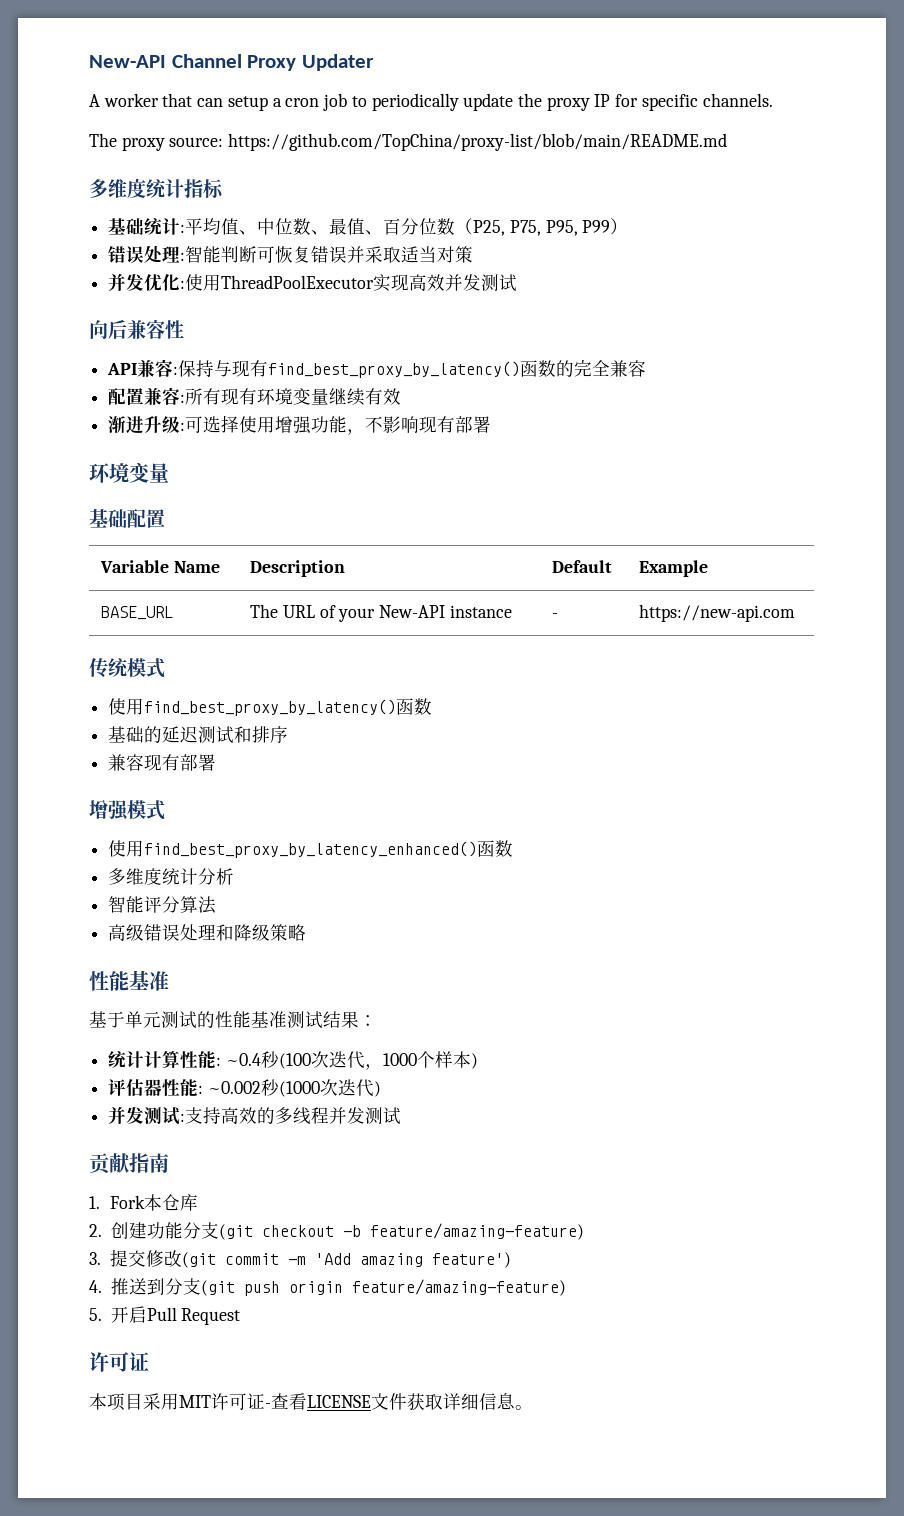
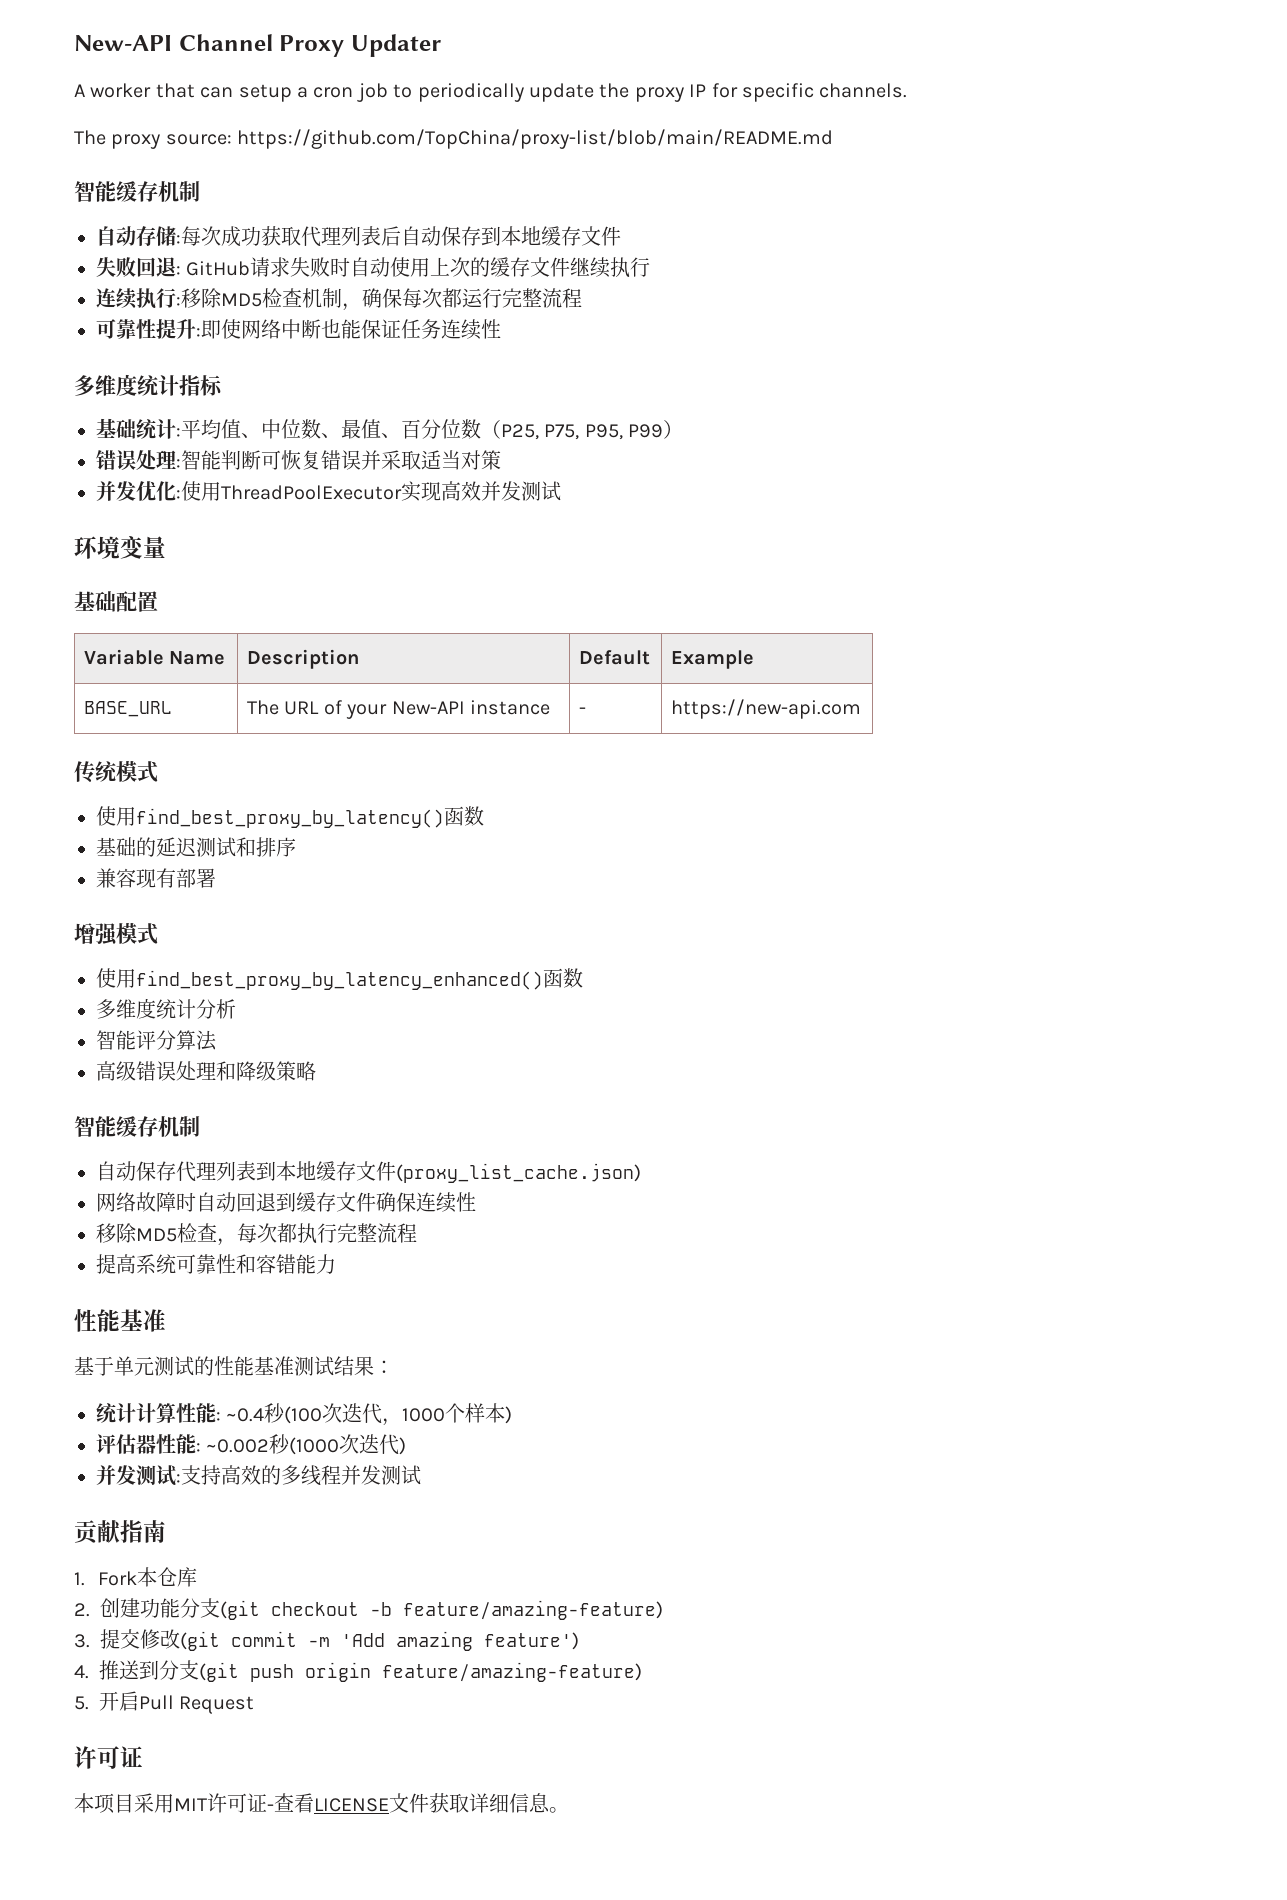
(728, 142) none -> [74,181,200,202] [96,226,621,247] [96,257,651,278] [96,288,582,311] [96,319,501,340] // 智能缓存机制 // 自动存储:每次成功获取代理列表后自动保存到本地缓存文件 // 失败回退: GitHub请求失败时自动使用上次的缓存文件继续执行 // 连续执行:移除MD5检查机制，确保每次都运行完整流程 // 可靠性提升:即使网络中断也能保证任务连续性
[89,320,184,339] [107,359,647,378] [108,387,402,406] [108,415,492,435] // 向后兼容性 // API兼容:保持与现有find_best_proxy_by_latency()函数的完全兼容 // 配置兼容:所有现有环境变量继续有效 // 渐进升级:可选择使用增强功能，不影响现有部署 -> (561, 491) none
(307, 932) none -> [74,1116,200,1137] [96,1161,641,1183] [96,1192,476,1213] [96,1223,417,1246] [96,1254,336,1274] // 智能缓存机制 // 自动保存代理列表到本地缓存文件(proxy_list_cache.json) // 网络故障时自动回退到缓存文件确保连续性 // 移除MD5检查，每次都执行完整流程 // 提高系统可靠性和容错能力

